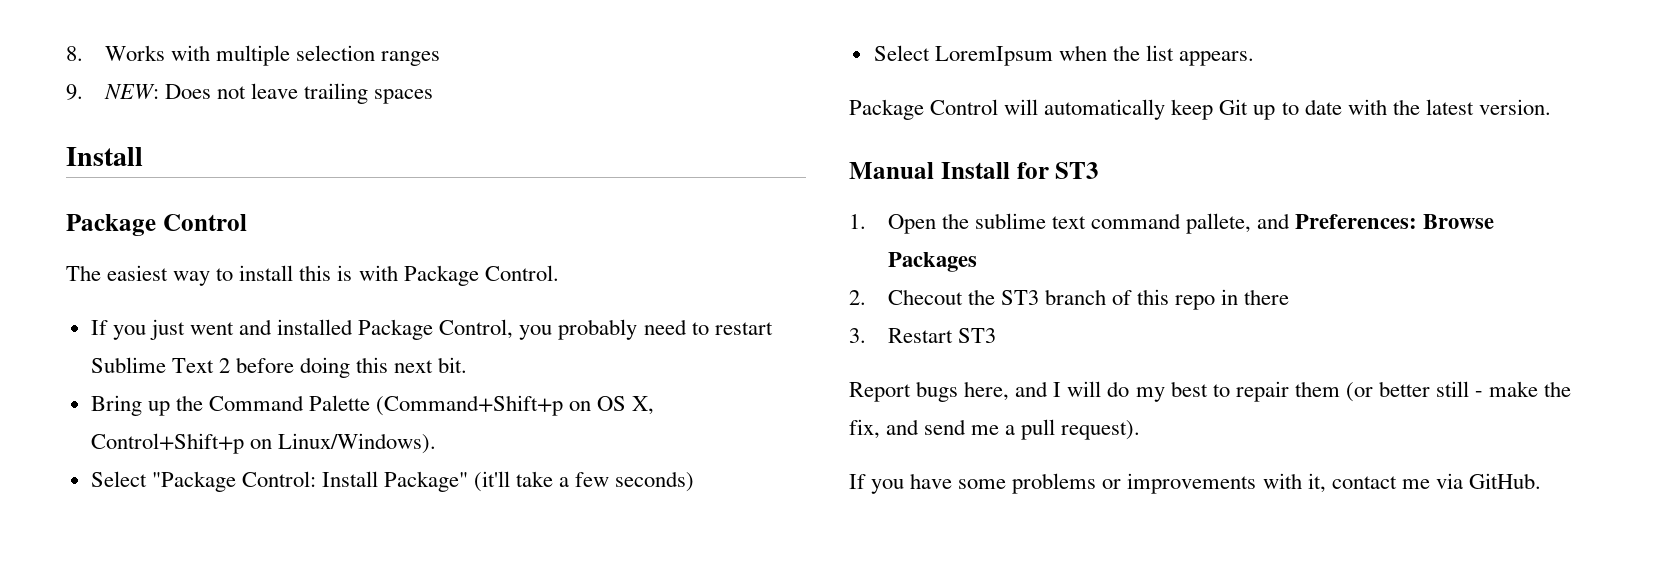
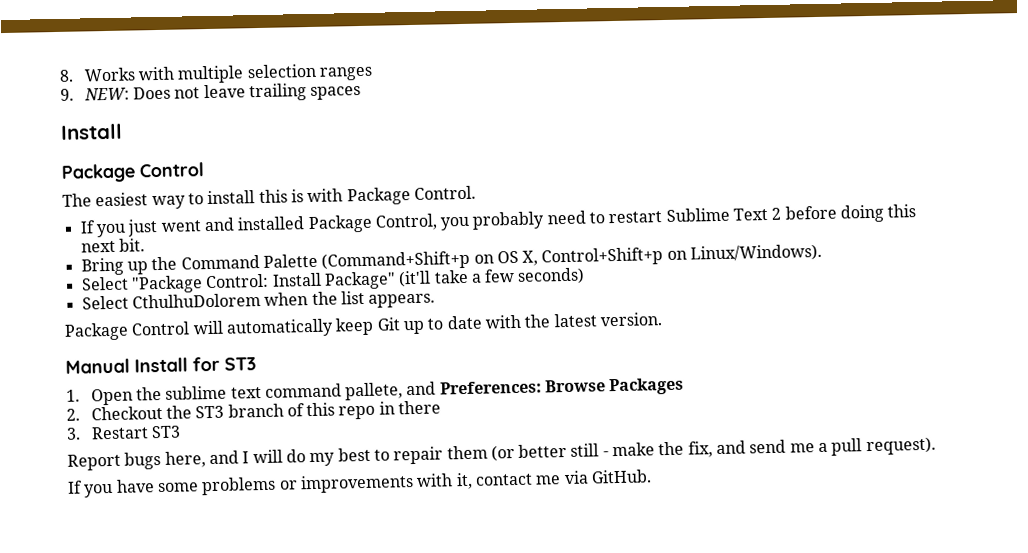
[934,46,1053,66] LoremIpsum -> [131,293,261,309] CthulhuDolorem
[887,289,963,305] Checout -> [90,405,163,421] Checkout

